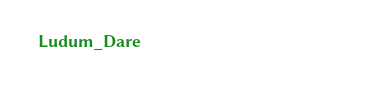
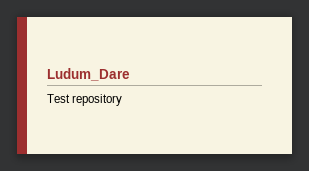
(141, 42) none -> [47,94,123,106] // Test repository

